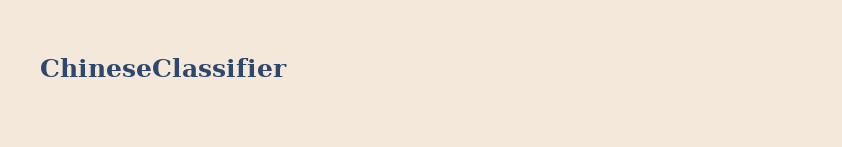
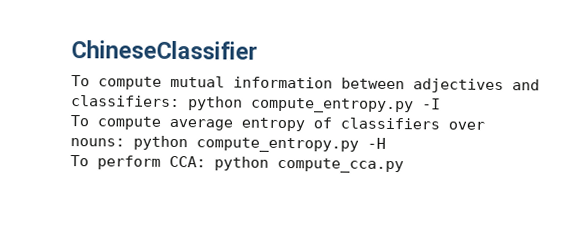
(287, 67) none -> [71,75,540,94] [71,95,441,114] [70,115,485,132] [70,135,386,153] [70,155,404,174] // To compute mutual information between adjectives and classifiers: python compute_entropy.py -I // To compute average entropy of classifiers over nouns: python compute_entropy.py -H // To perform CCA: python compute_cca.py

